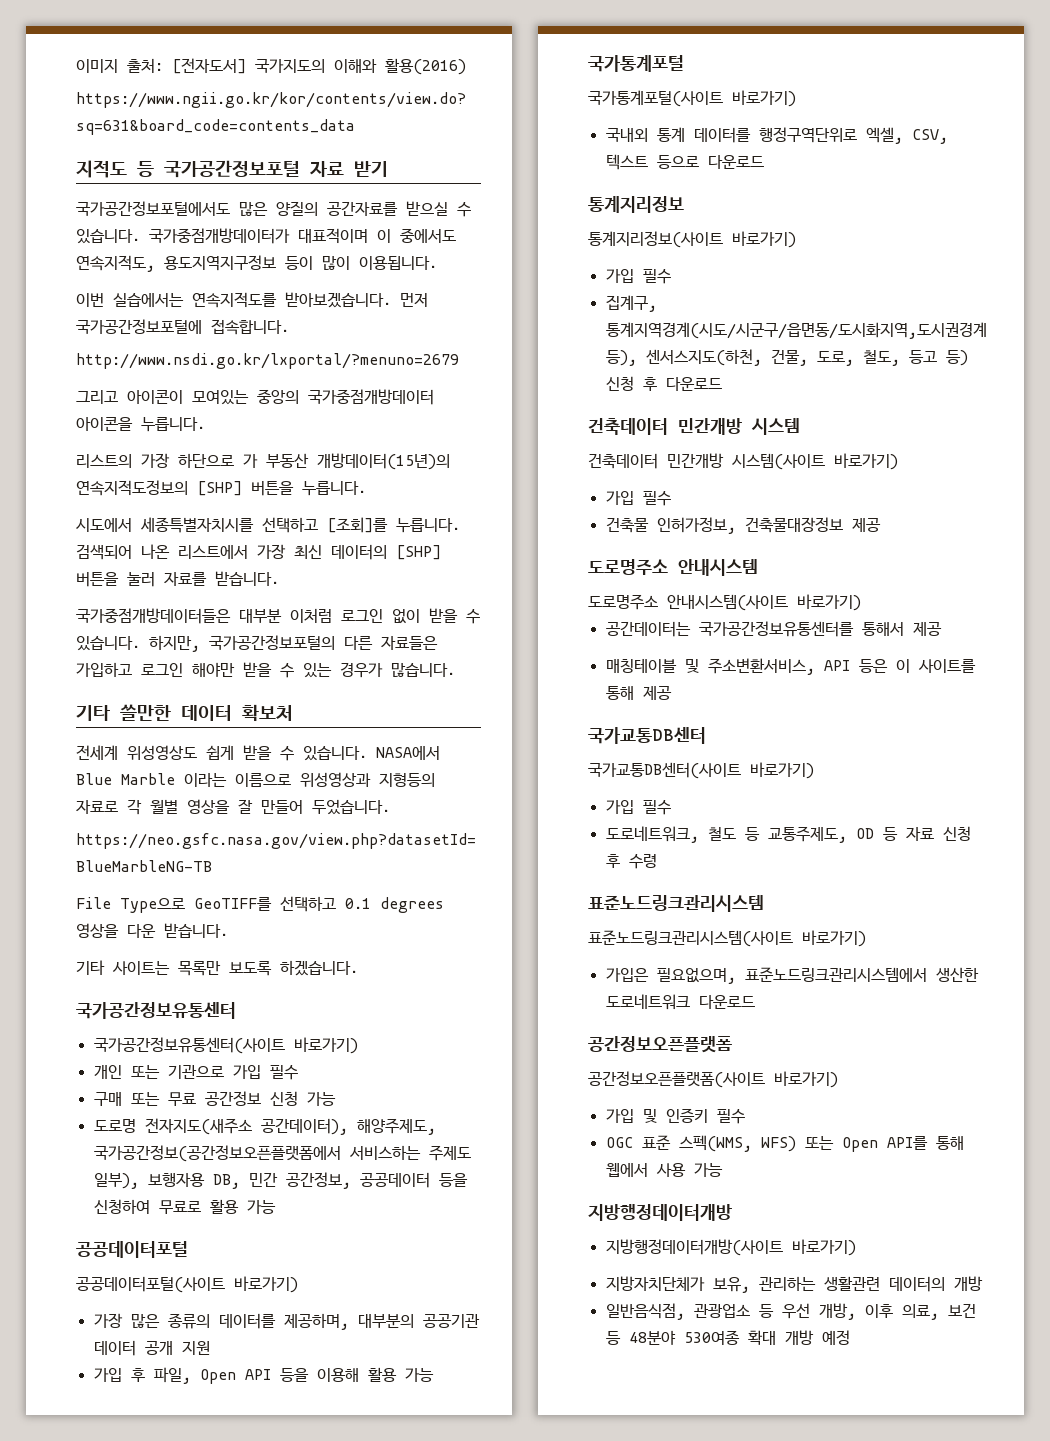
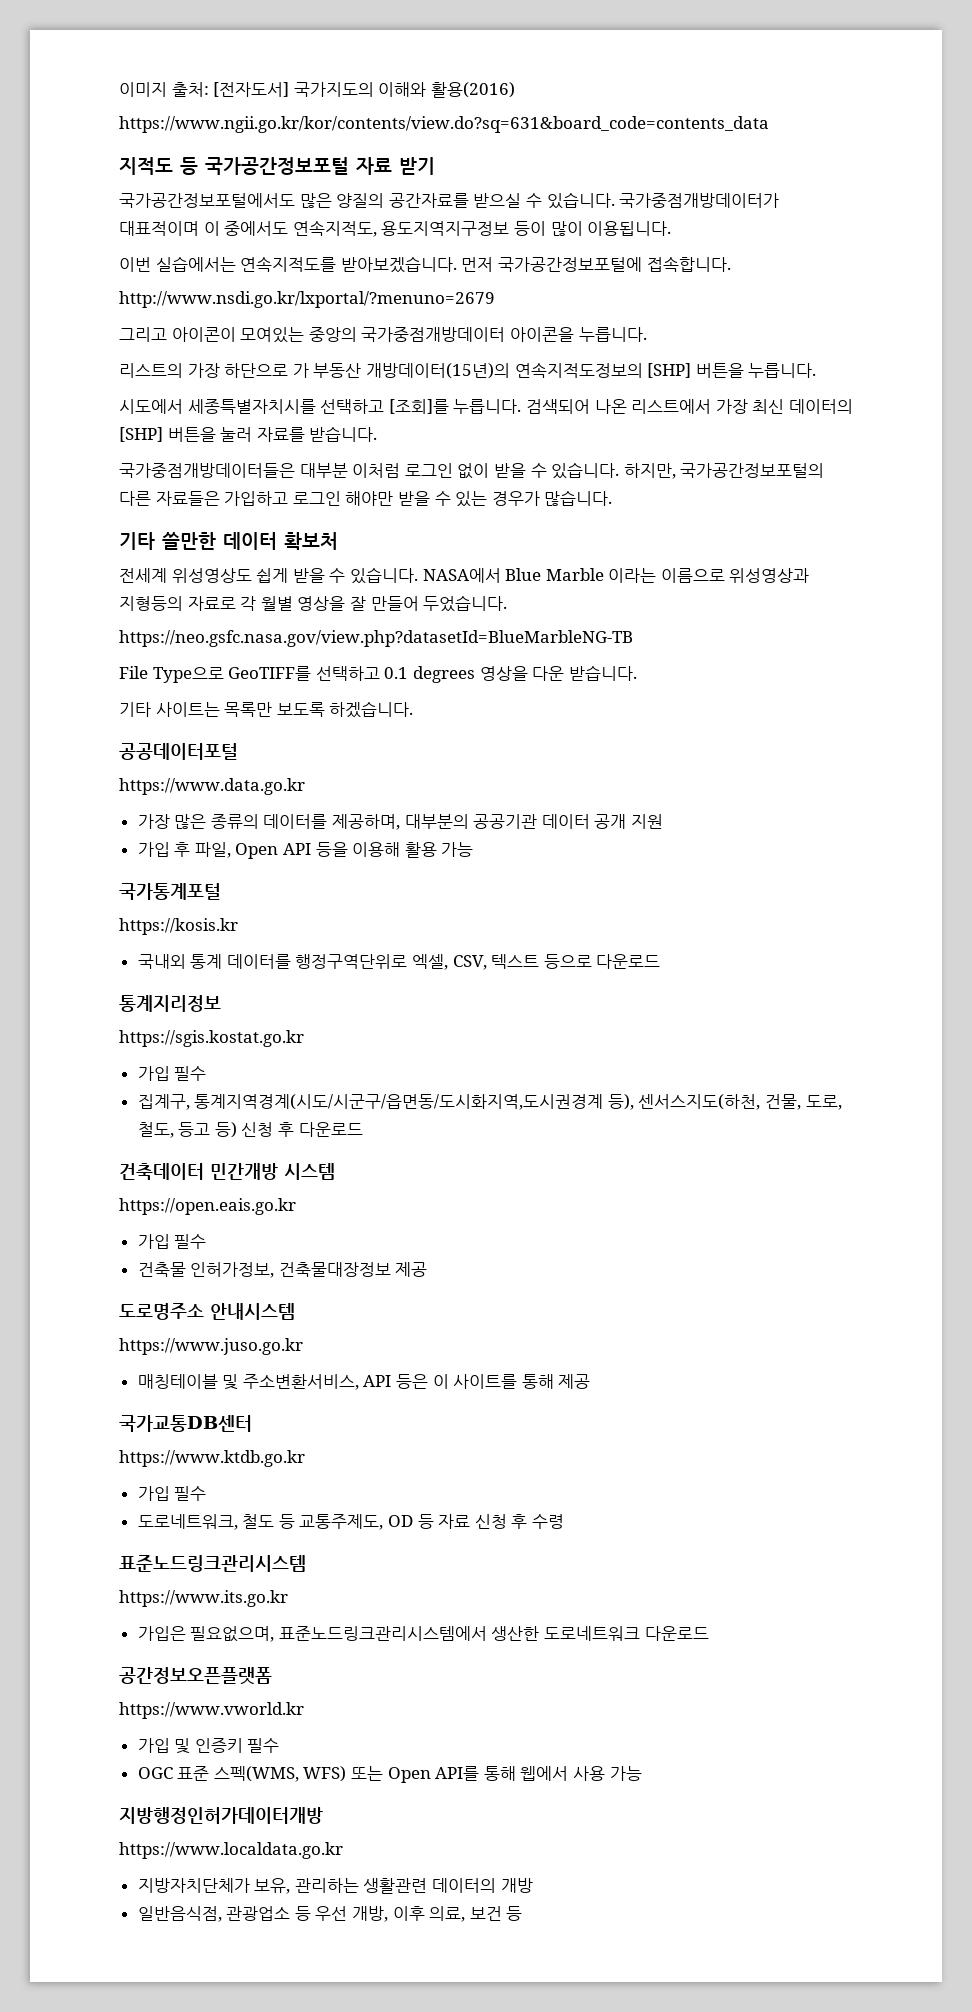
[76,1002,236,1019] [93,1037,358,1054] [93,1065,298,1080] [93,1091,336,1106] [93,1118,436,1135] [93,1145,471,1162] [93,1172,468,1189] [93,1199,276,1214] // 국가공간정보유통센터 // 국가공간정보유통센터(사이트 바로가기) // 개인 또는 기관으로 가입 필수 // 구매 또는 무료 공간정보 신청 가능 // 도로명 전자지도(새주소 공간데이터), 해양주제도, 국가공간정보(공간정보오픈플랫폼에서 서비스하는 주제도 일부), 보행자용 DB, 민간 공간정보, 공공데이터 등을 신청하여 무료로 활용 가능 -> (414, 709) none
[76,1276,298,1293] 공공데이터포털(사이트 바로가기) -> [119,778,305,795] https://www.data.go.kr
[588,90,796,107] 국가통계포털(사이트 바로가기) -> [119,918,238,935] https://kosis.kr
[588,231,796,248] 통계지리정보(사이트 바로가기) -> [119,1030,304,1047] https://sgis.kostat.go.kr
[588,453,898,470] 건축데이터 민간개방 시스템(사이트 바로가기) -> [119,1198,296,1215] https://open.eais.go.kr
[588,594,861,611] [605,621,942,637] 도로명주소 안내시스템(사이트 바로가기) // 공간데이터는 국가공간정보유통센터를 통해서 제공 -> [119,1338,303,1355] https://www.juso.go.kr
[588,762,814,779] 국가교통DB센터(사이트 바로가기) -> [119,1450,305,1467] https://www.ktdb.go.kr
[588,930,866,947] 표준노드링크관리시스템(사이트 바로가기) -> [119,1590,288,1607] https://www.its.go.kr
[588,1071,838,1088] 공간정보오픈플랫폼(사이트 바로가기) -> [119,1702,304,1719] https://www.vworld.kr
[588,1204,732,1221] [605,1239,856,1256] 지방행정데이터개방 // 지방행정데이터개방(사이트 바로가기) -> [119,1807,323,1824] [119,1842,343,1859] 지방행정인허가데이터개방 // https://www.localdata.go.kr
[628,1330,850,1345] 48분야 530여종 확대 개방 예정 -> (523, 1913) none

